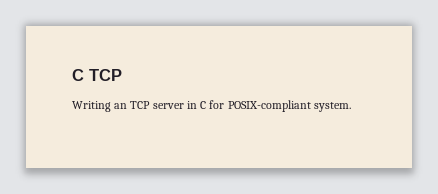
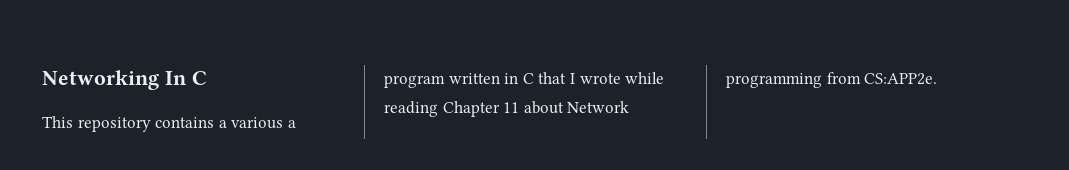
[72,69,122,81] [72,100,351,112] C TCP // Writing an TCP server in C for POSIX-compliant system. -> [42,70,207,90] [42,116,296,132] [384,72,665,88] [384,101,630,117] [726,72,938,88] Networking In C // This repository contains a various a program written in C that I wrote while reading Chapter 11 about Network programming from CS:APP2e.

